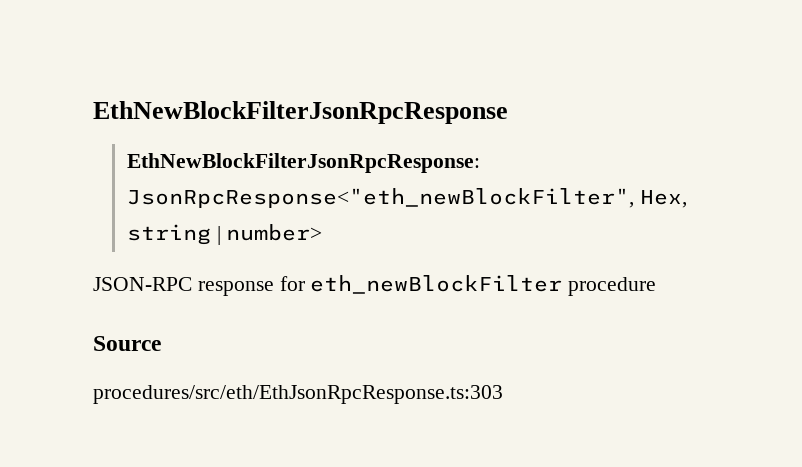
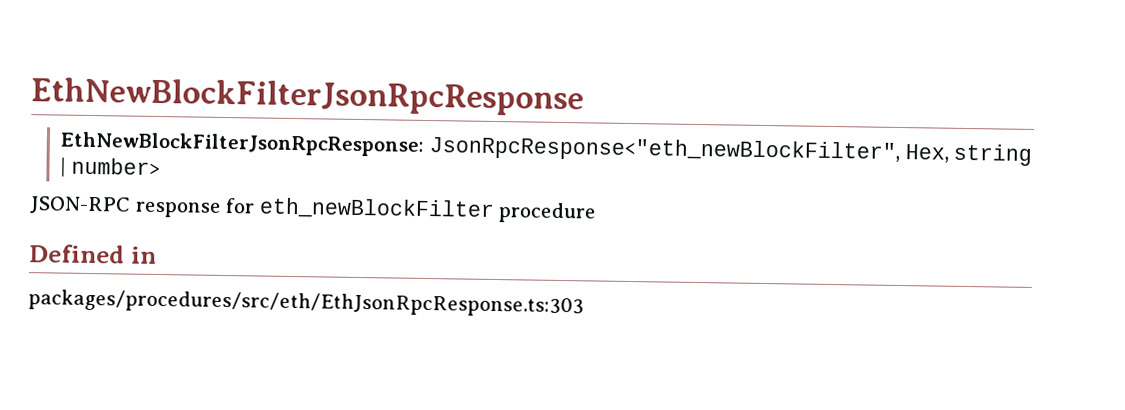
[93,336,161,351] [93,385,503,404] Source // procedures/src/eth/EthJsonRpcResponse.ts:303 -> [29,244,157,264] [28,289,584,318] Defined in // packages/procedures/src/eth/EthJsonRpcResponse.ts:303

